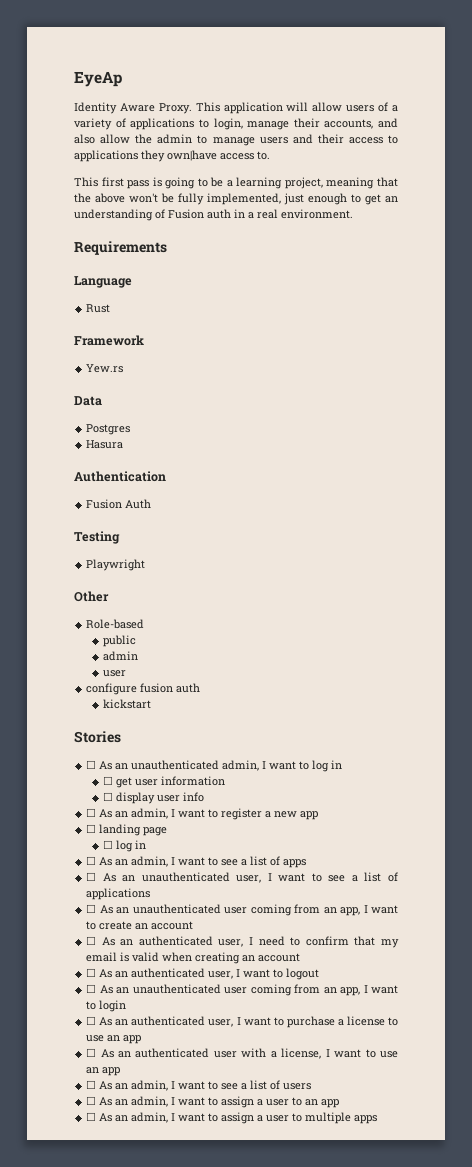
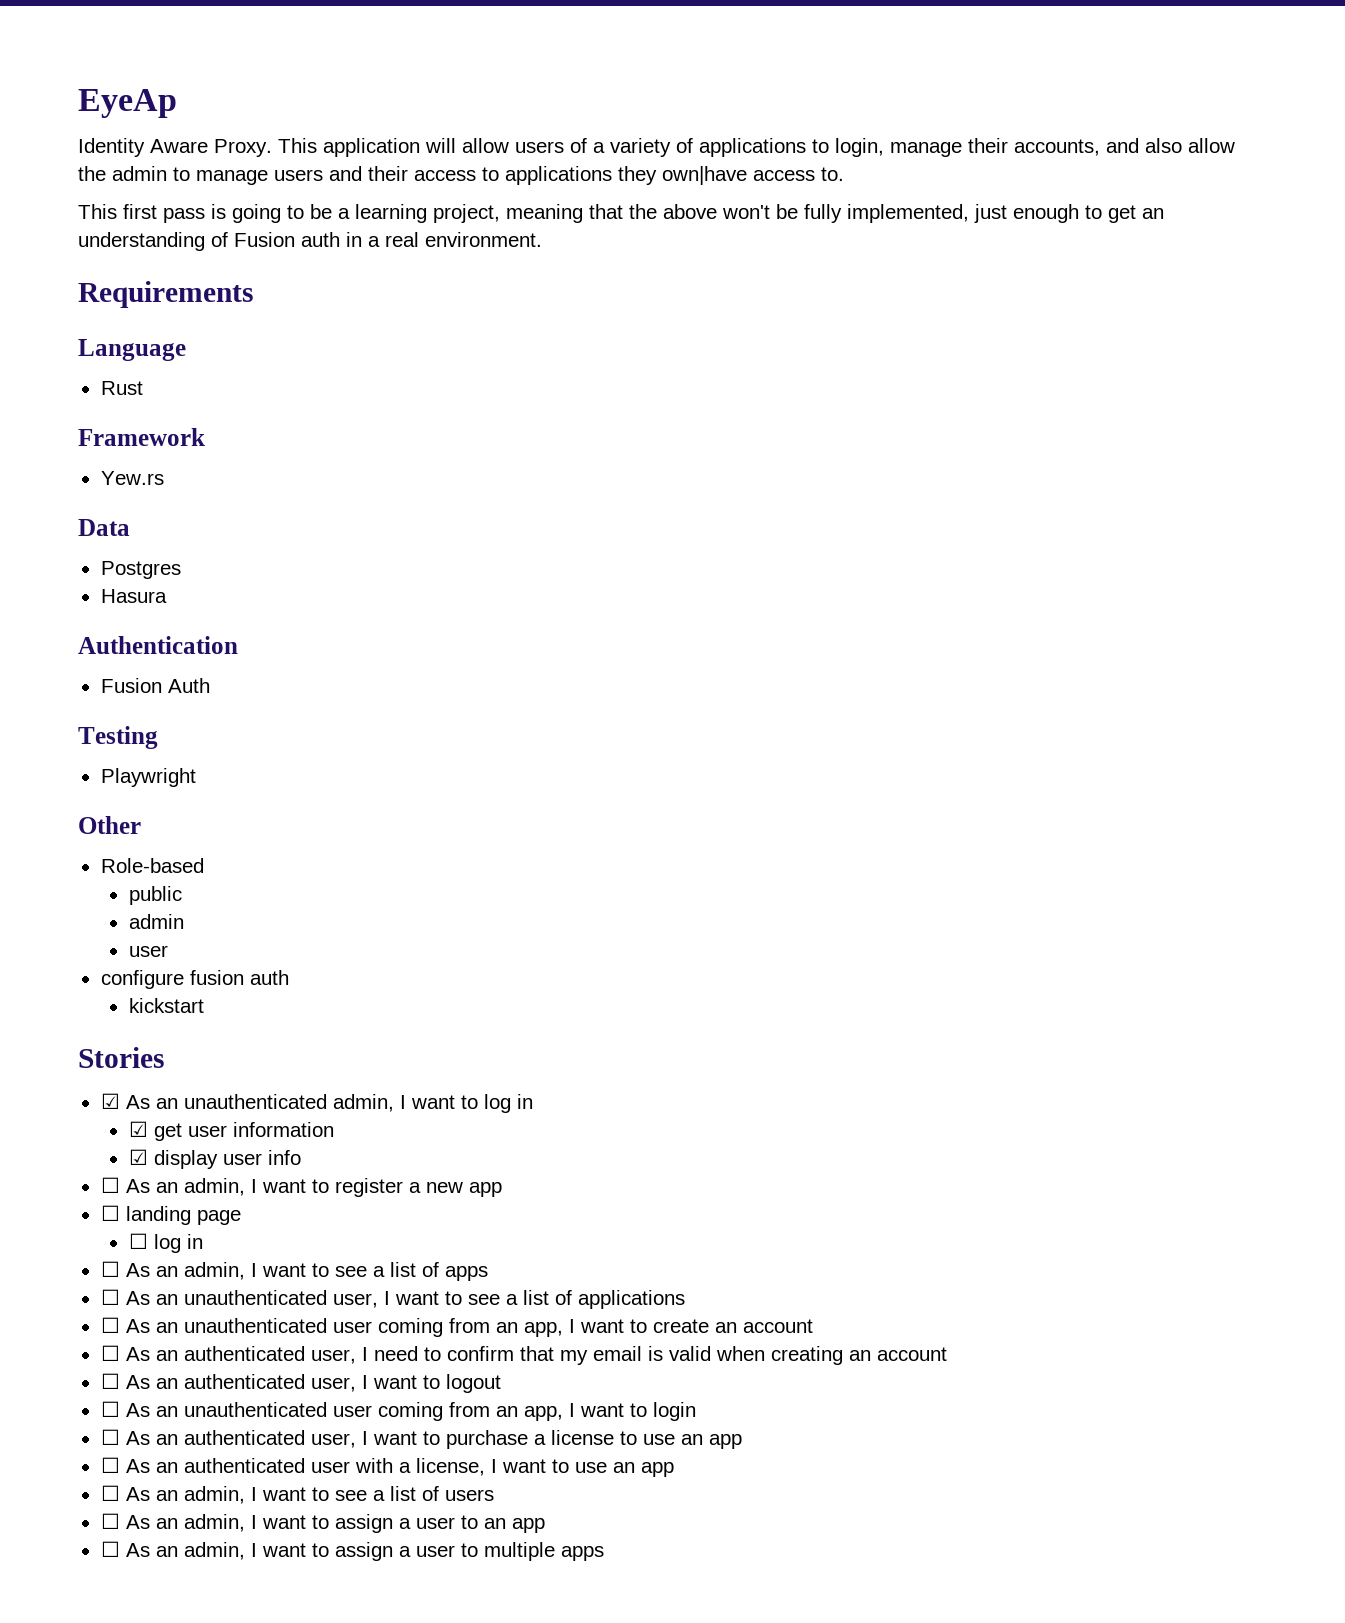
[86,760,97,769] ☐ -> [100,1093,120,1109] ☑
[102,776,113,785] ☐ -> [128,1121,148,1137] ☑
[102,792,113,801] ☐ -> [128,1149,148,1165] ☑

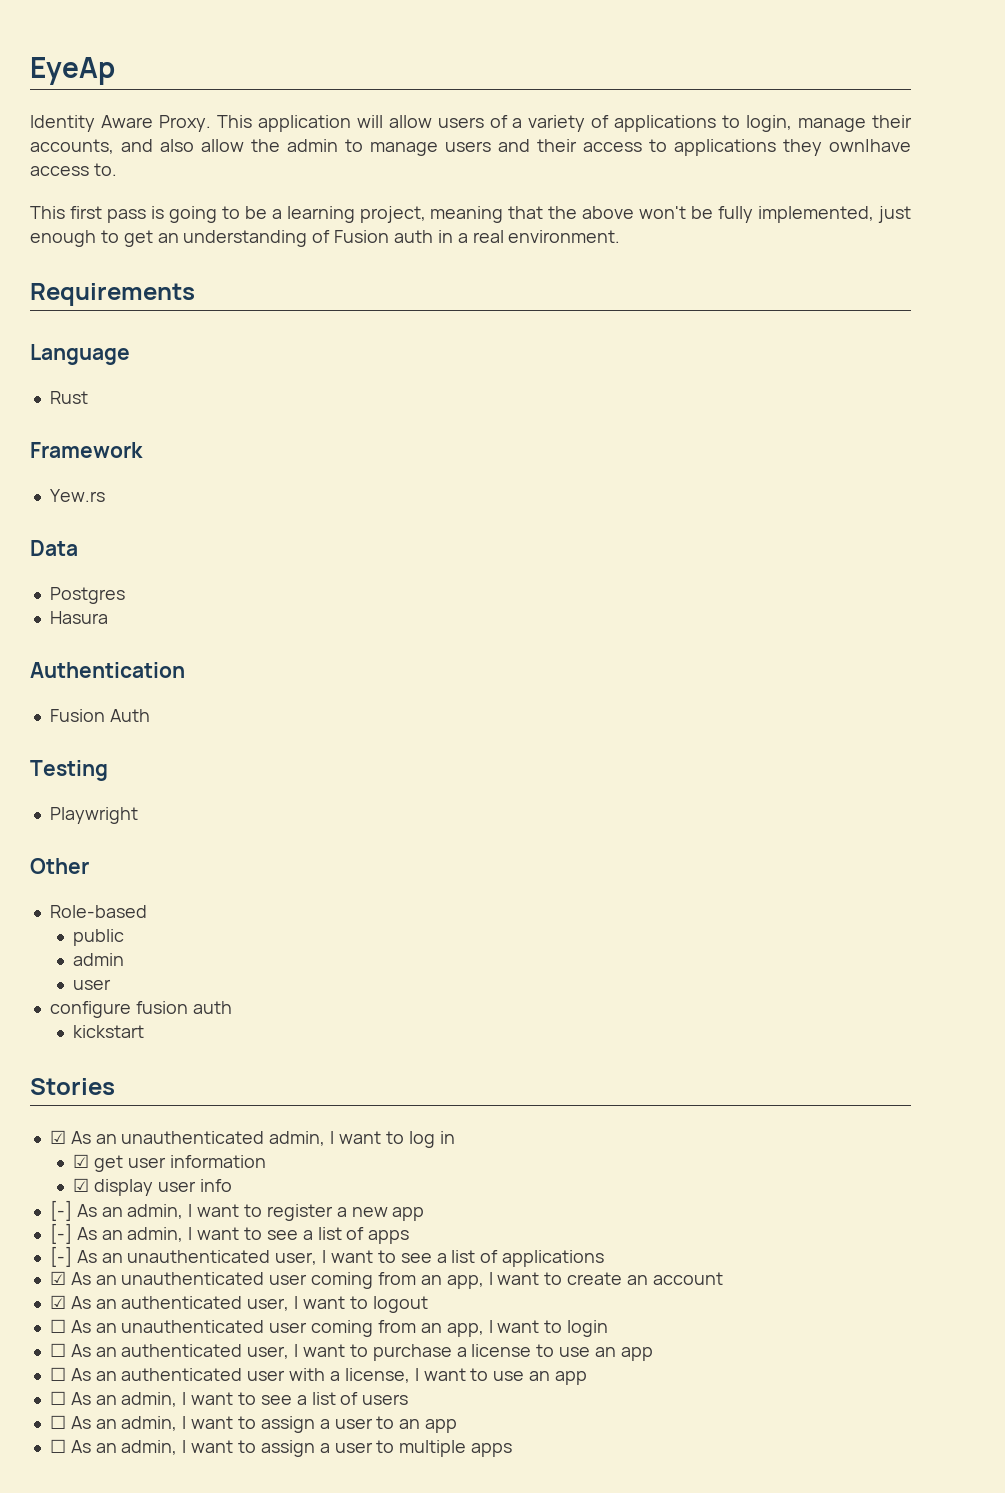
[100,1177,120,1193] ☐ -> [49,1200,72,1221] [-]
[100,1205,241,1225] [128,1233,203,1253] [100,1261,120,1277] ☐ landing page // ☐ log in // ☐ -> [49,1223,72,1244] [-]
[100,1289,120,1305] ☐ -> [49,1246,72,1267] [-]
[100,1317,120,1333] ☐ -> [49,1271,66,1285] ☑
[100,1345,947,1365] [100,1373,120,1389] ☐ As an authenticated user, I need to confirm that my email is valid when creating an account // ☐ -> [49,1295,66,1309] ☑

